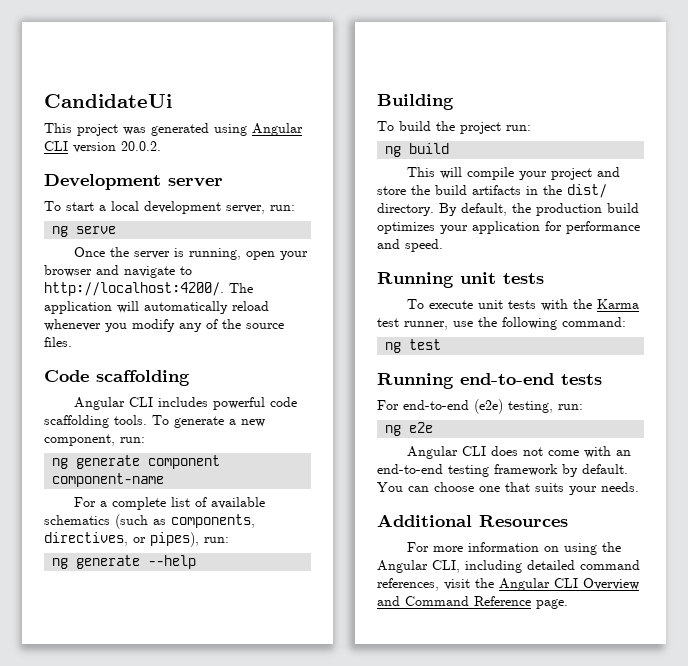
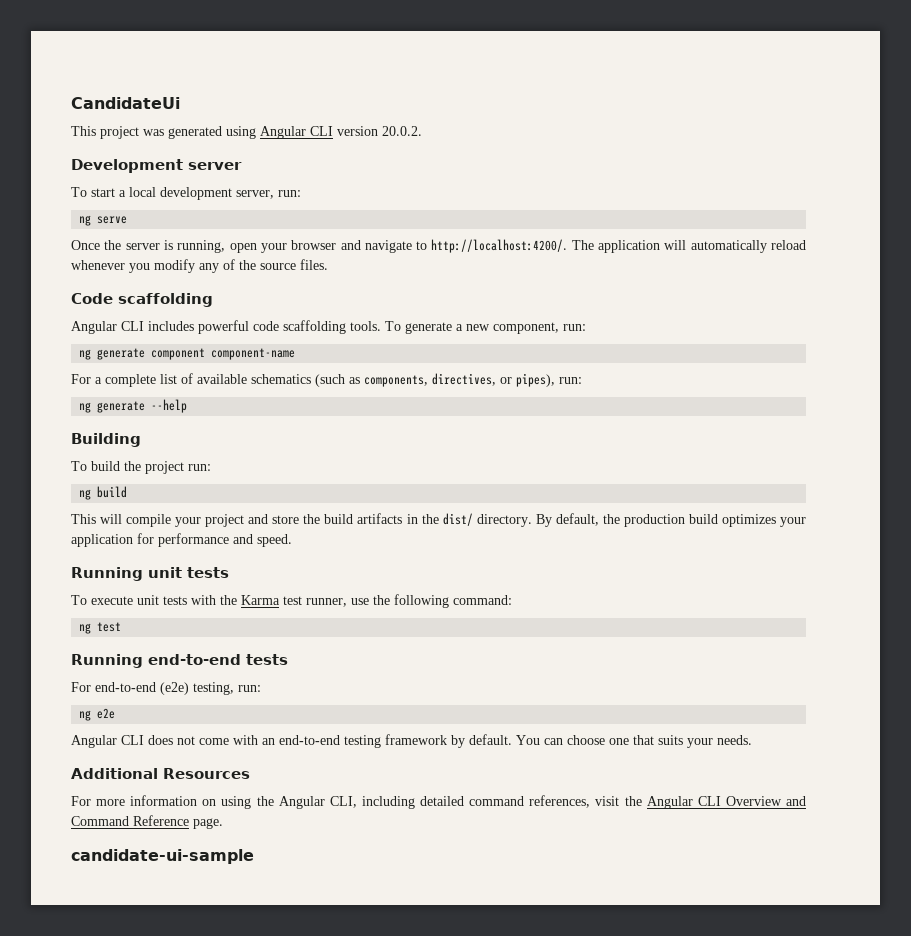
(568, 604) none -> [71,849,254,864] // candidate-ui-sample

